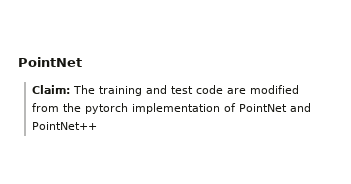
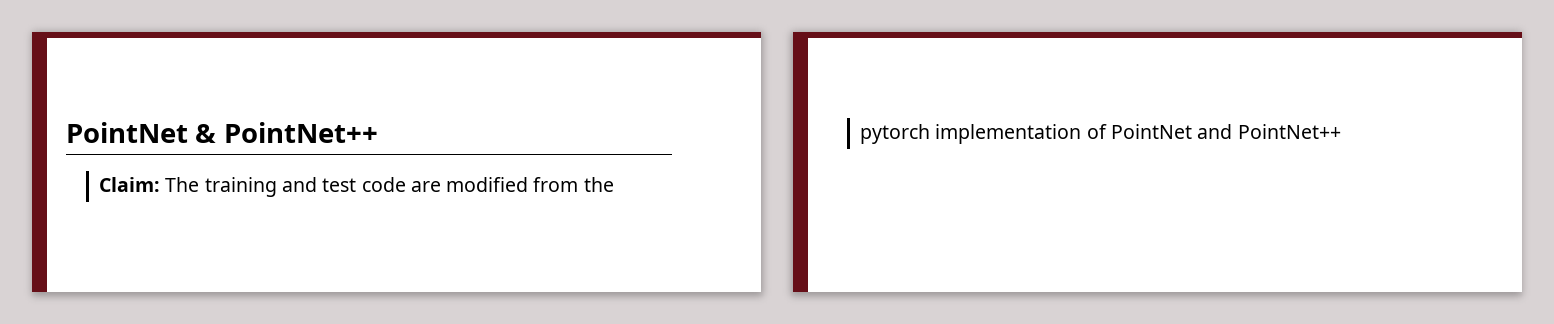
[18,57,82,67] PointNet -> [66,122,378,143] PointNet & PointNet++

